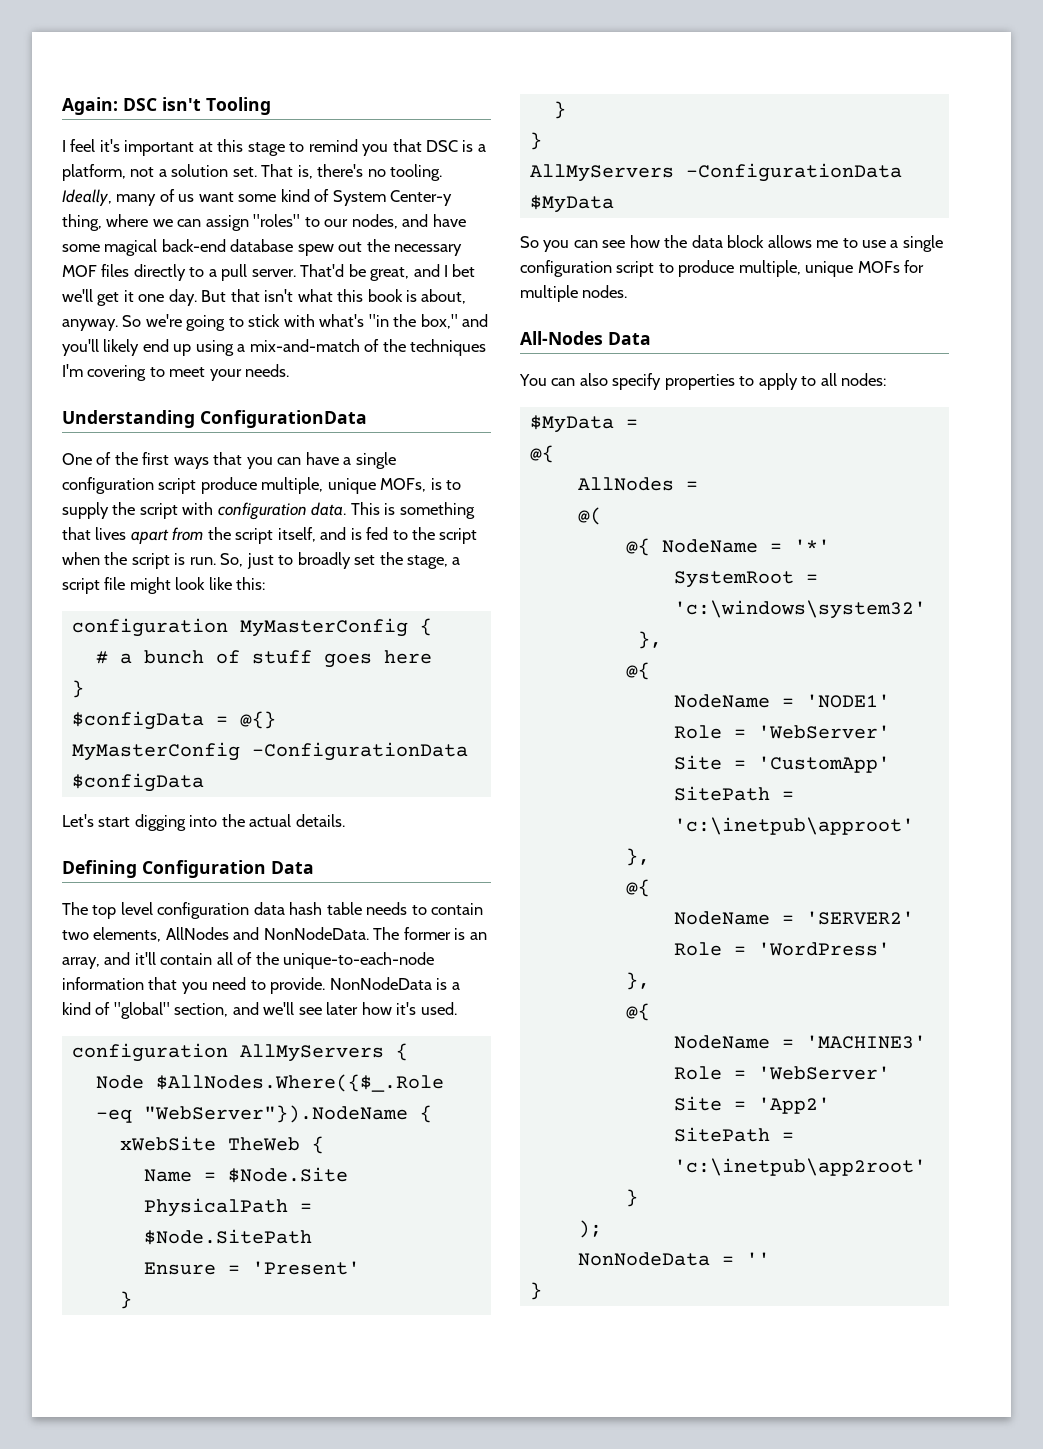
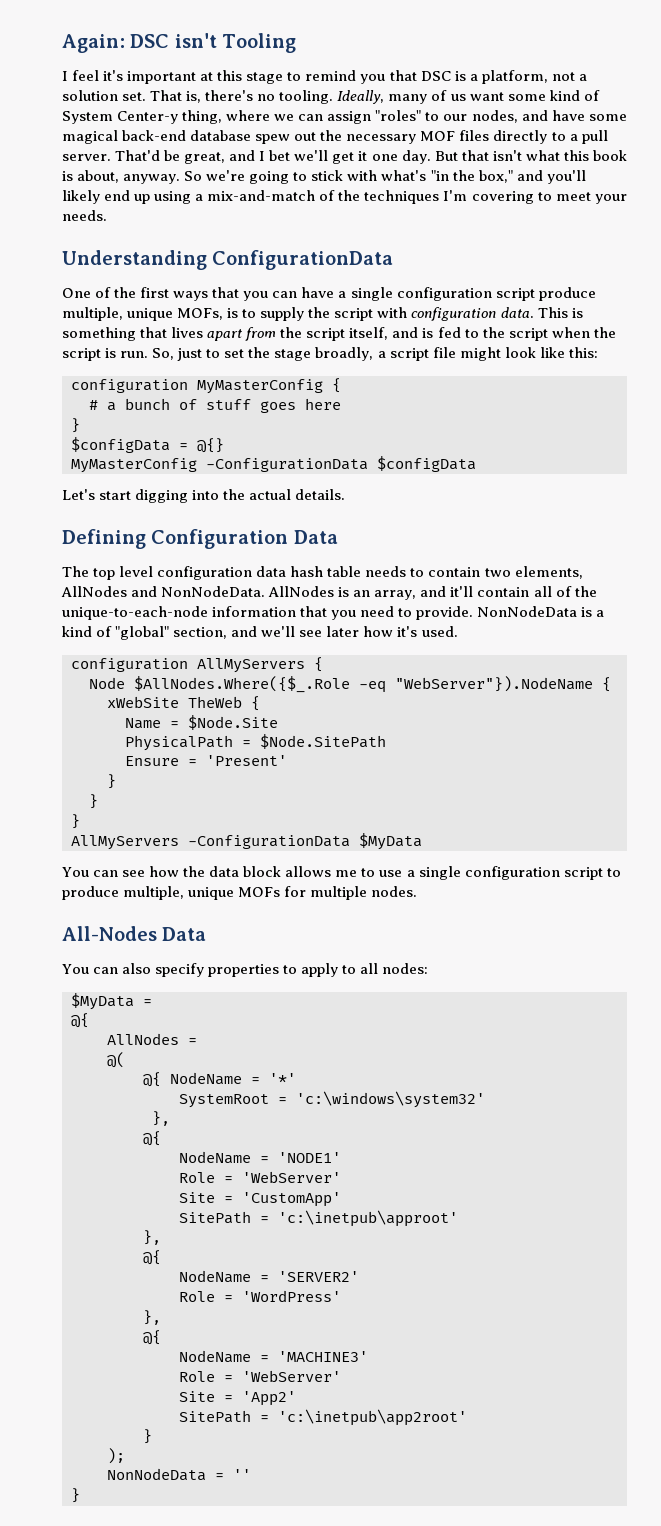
[297,552,351,569] broadly -> (221, 353) none
[407,555,449,569] stage, -> [274,347,374,361] stage broadly,
[373,927,451,940] The former -> [268,586,335,597] AllNodes
[520,236,570,252] So you -> [62,867,89,877] You

